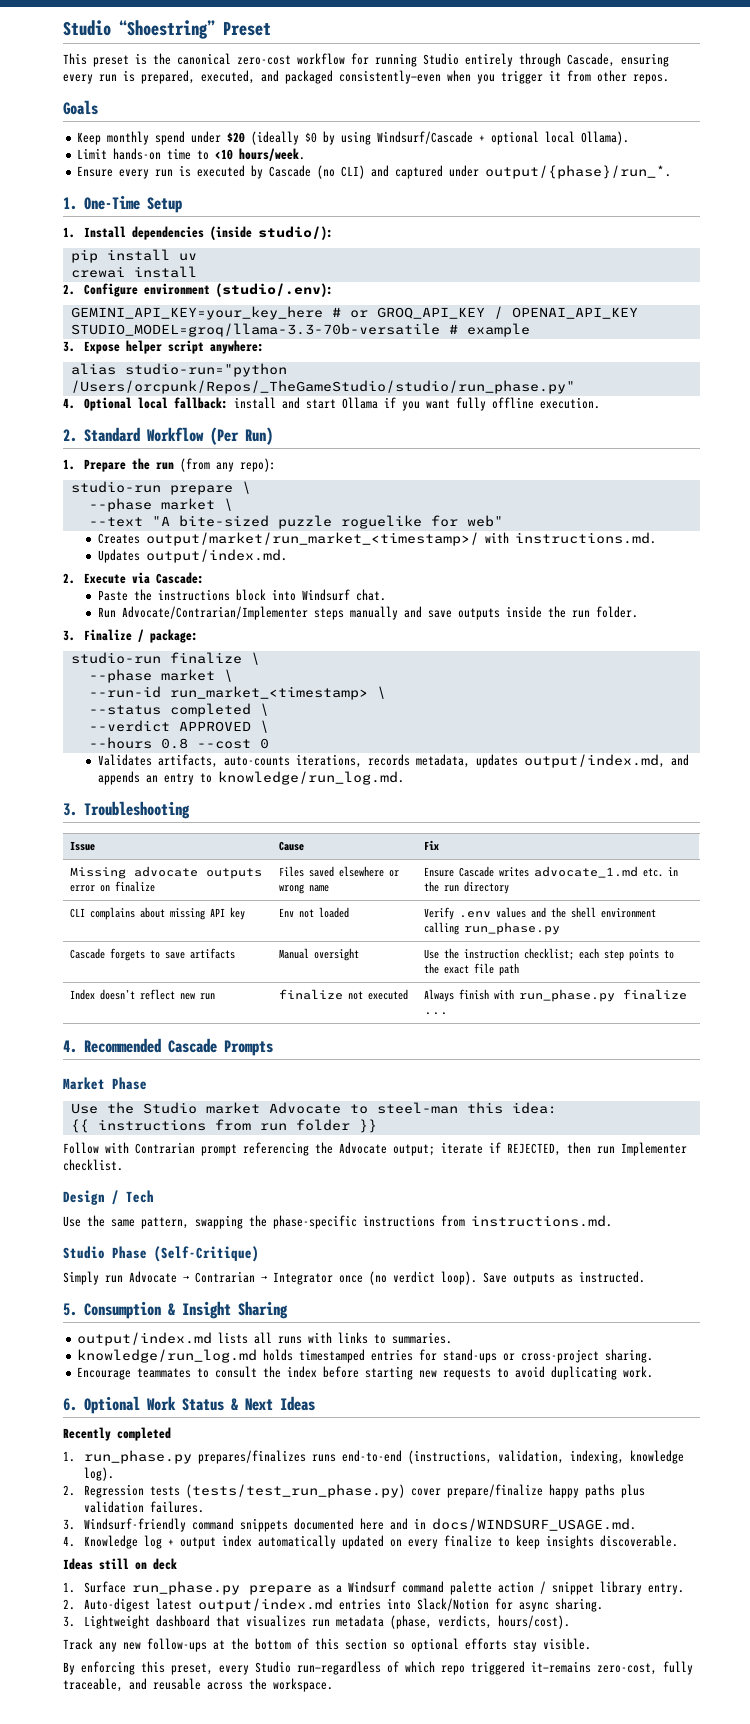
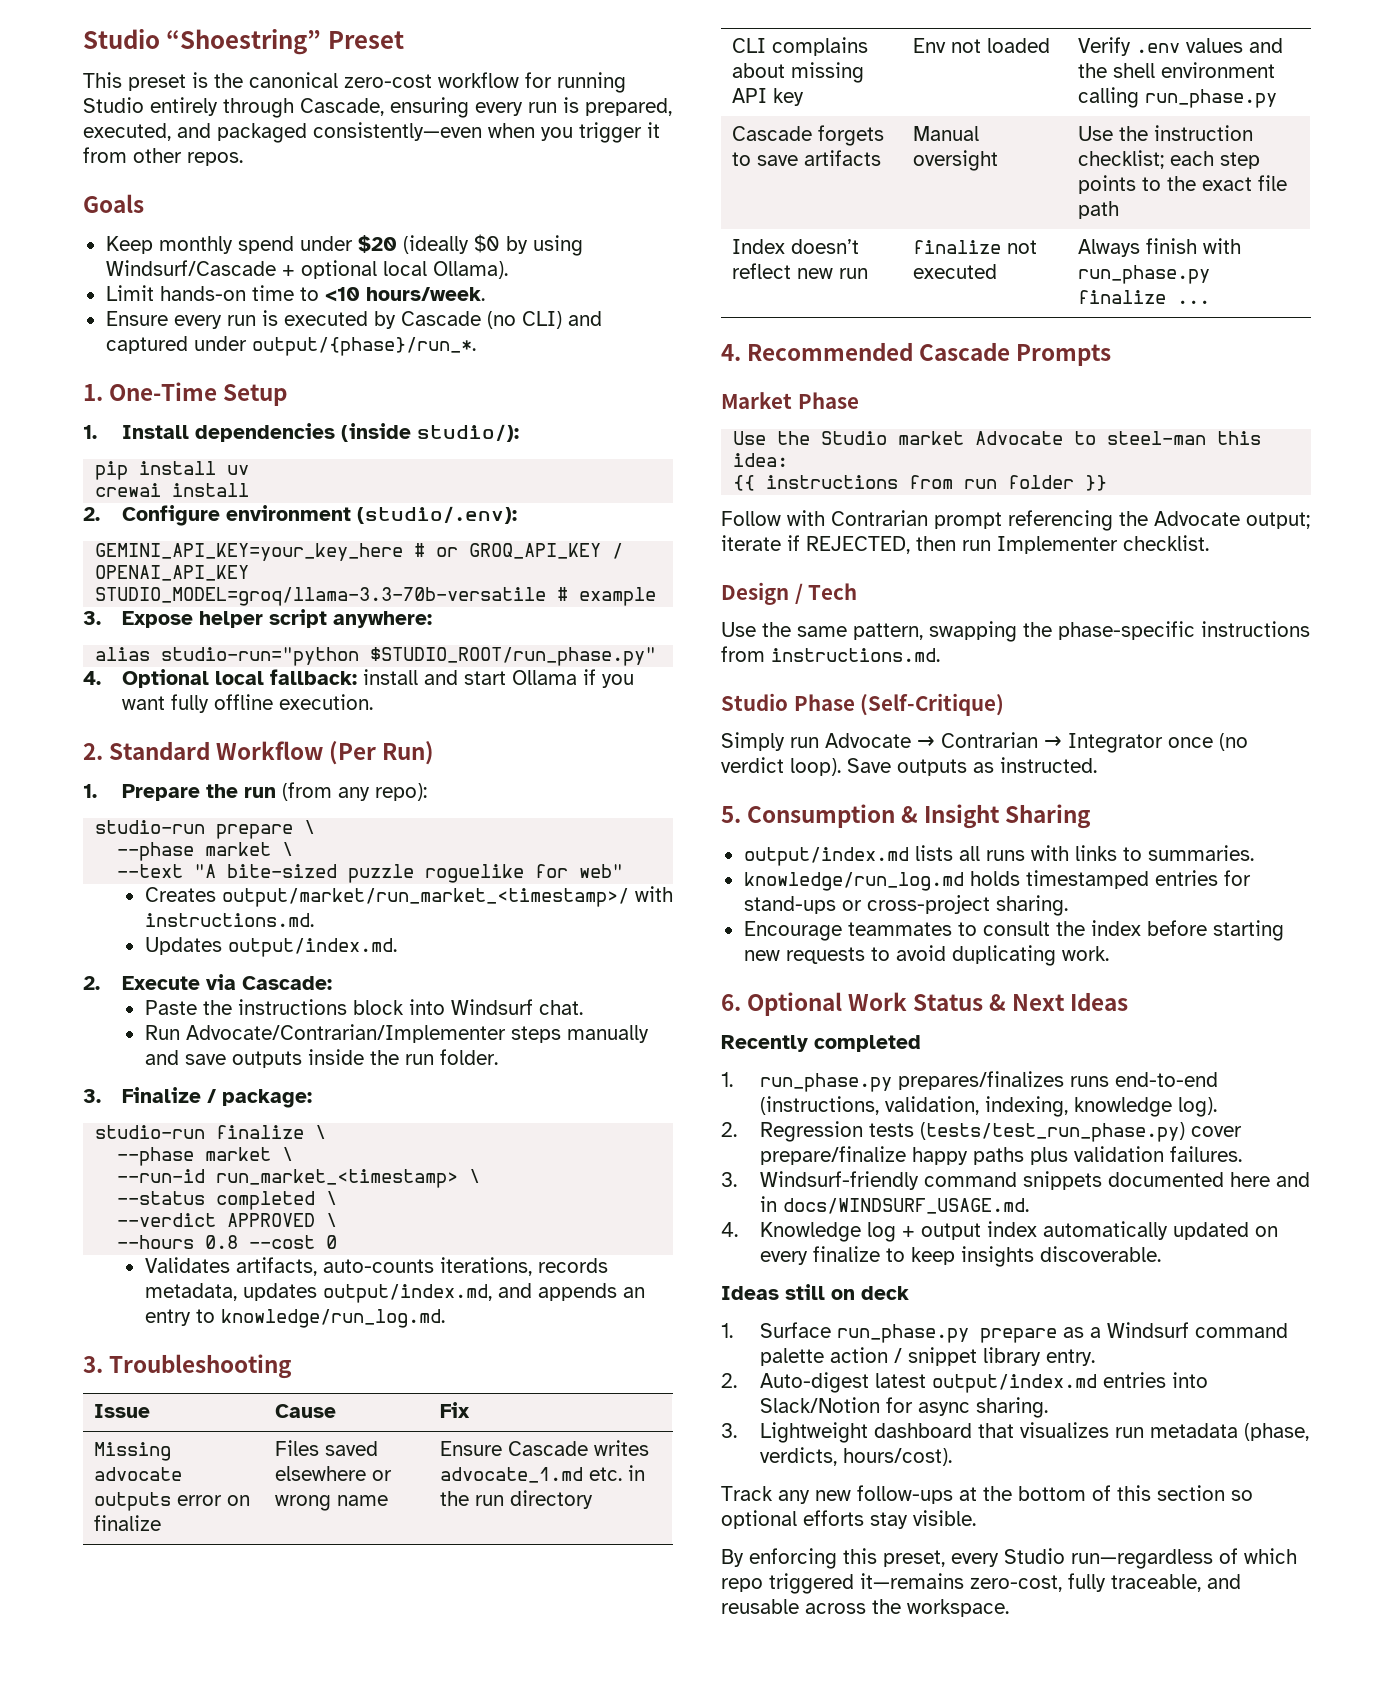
[70,380,575,394] /Users/orcpunk/Repos/_TheGameStudio/studio/run_phase.py" -> [370,647,657,666] $STUDIO_ROOT/run_phase.py"

